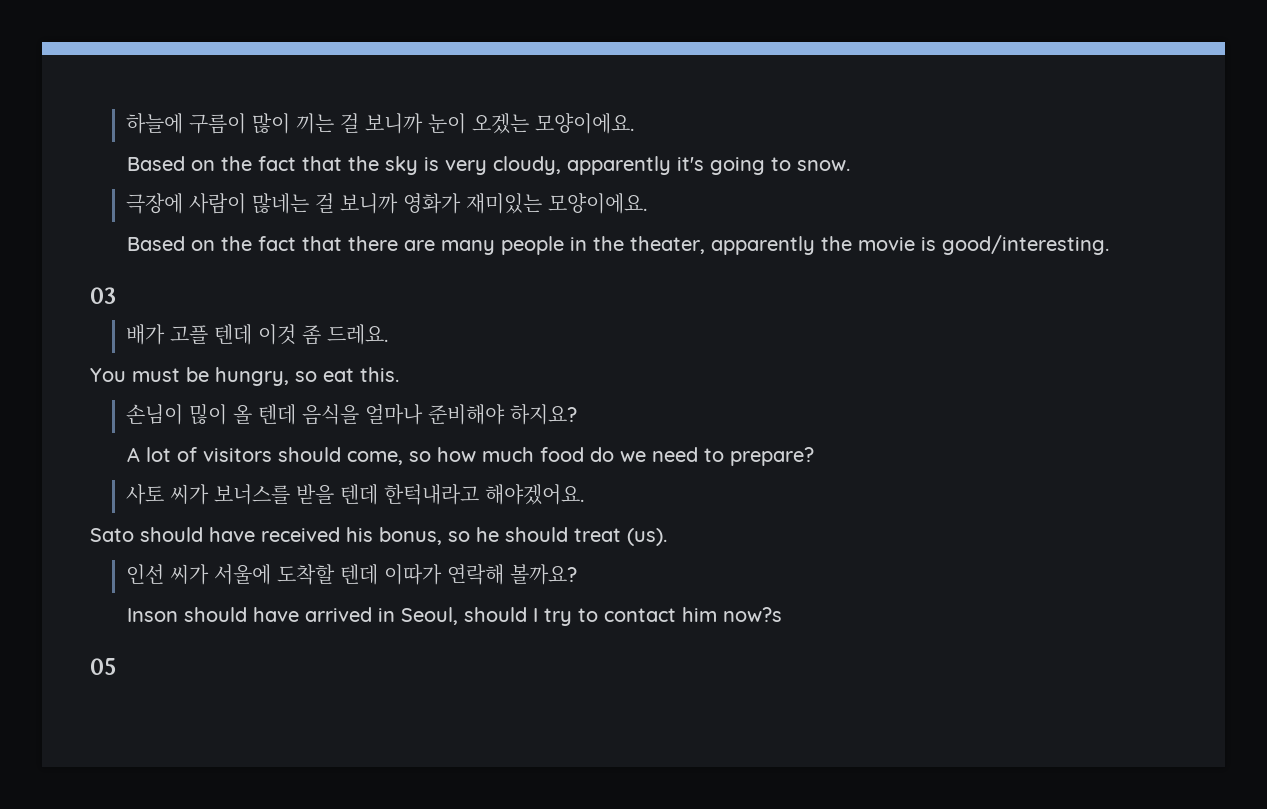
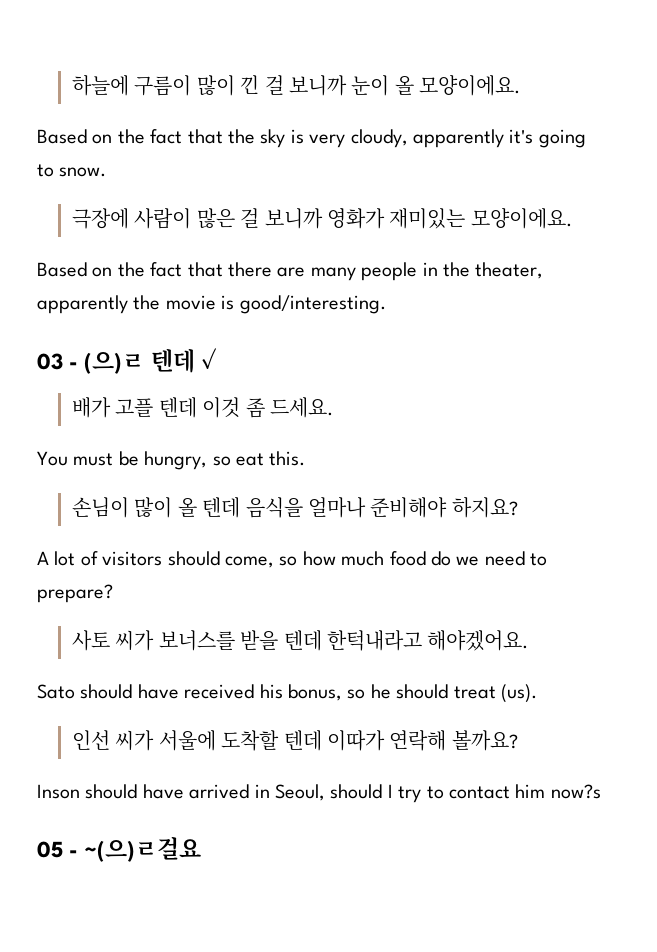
[295,113,334,134] 끼는 -> [240,75,260,94] 낀
[471,113,529,134] 오겠는 -> [394,76,414,95] 올
[251,193,309,214] 많네는 -> [196,208,235,228] 많은
(116, 295) none -> [69,348,217,374] - (으)ㄹ 텐데 ✓
[326,324,388,345] 드레요. -> [269,397,333,418] 드세요.
[188,404,227,425] 믾이 -> [134,497,173,518] 많이
(116, 666) none -> [69,837,202,862] - ~(으)ㄹ걸요

